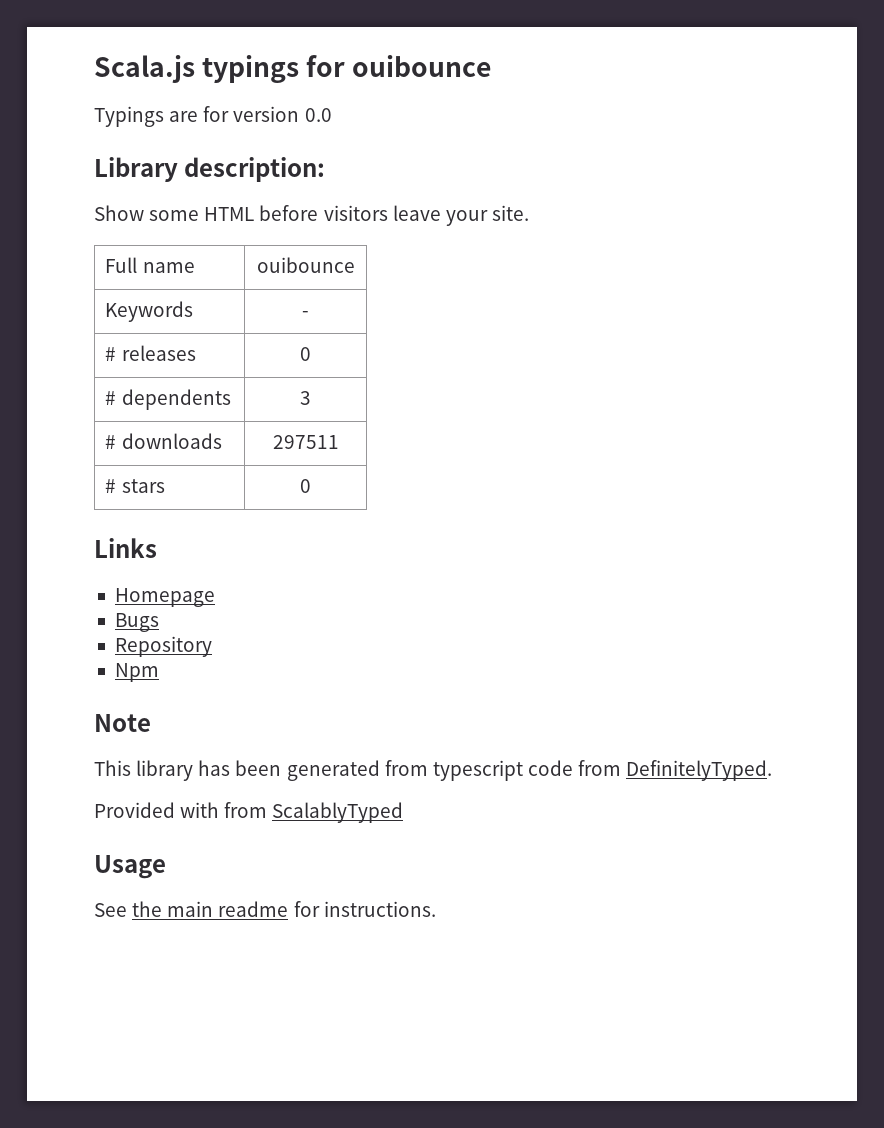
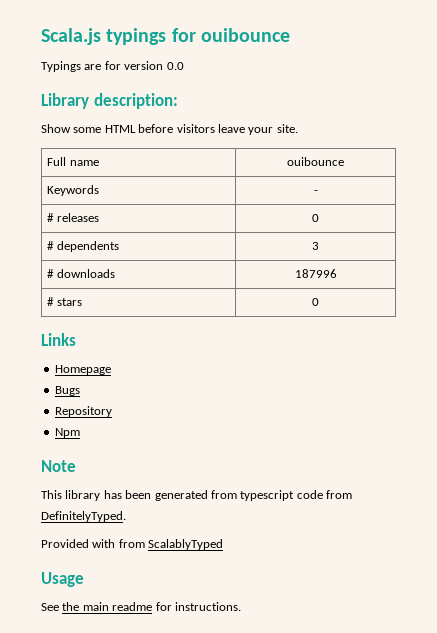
[272,435,339,449] 297511 -> [294,269,337,278] 187996

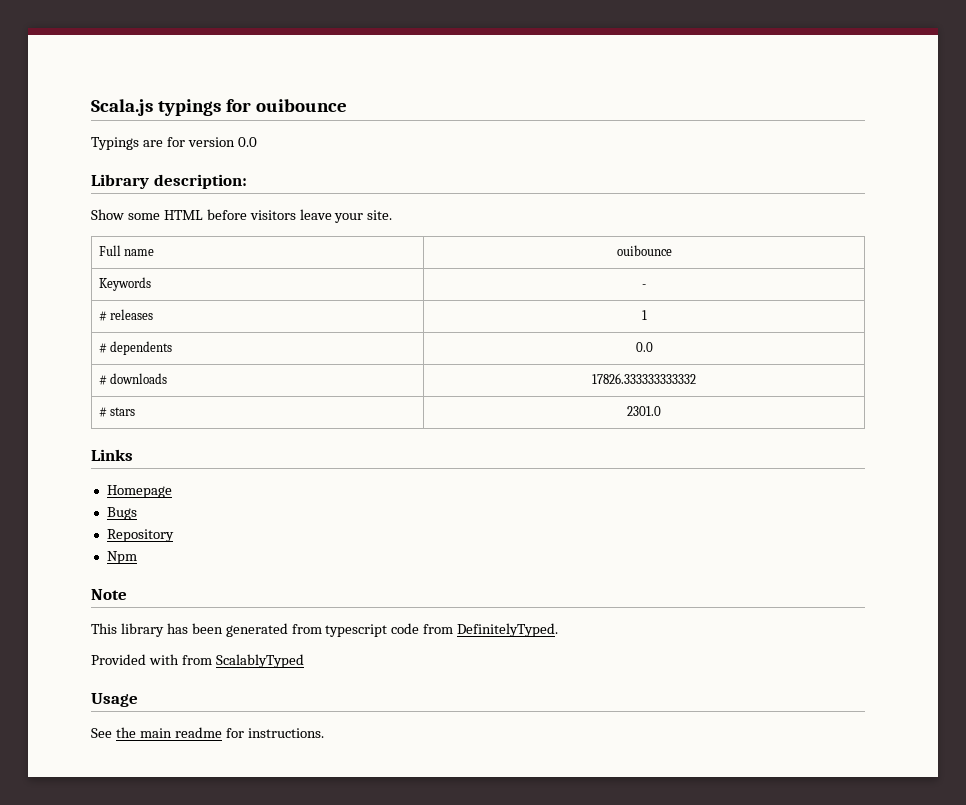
[312,214,320,222] 0 -> [641,310,647,320] 1
[312,242,320,250] 3 -> [635,342,653,352] 0.0
[294,269,337,278] 187996 -> [592,373,696,384] 17826.333333333332
[312,298,320,306] 0 -> [627,406,661,416] 2301.0

